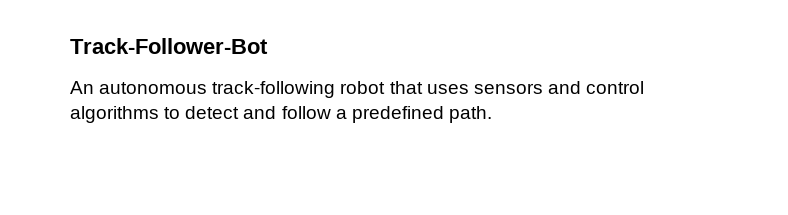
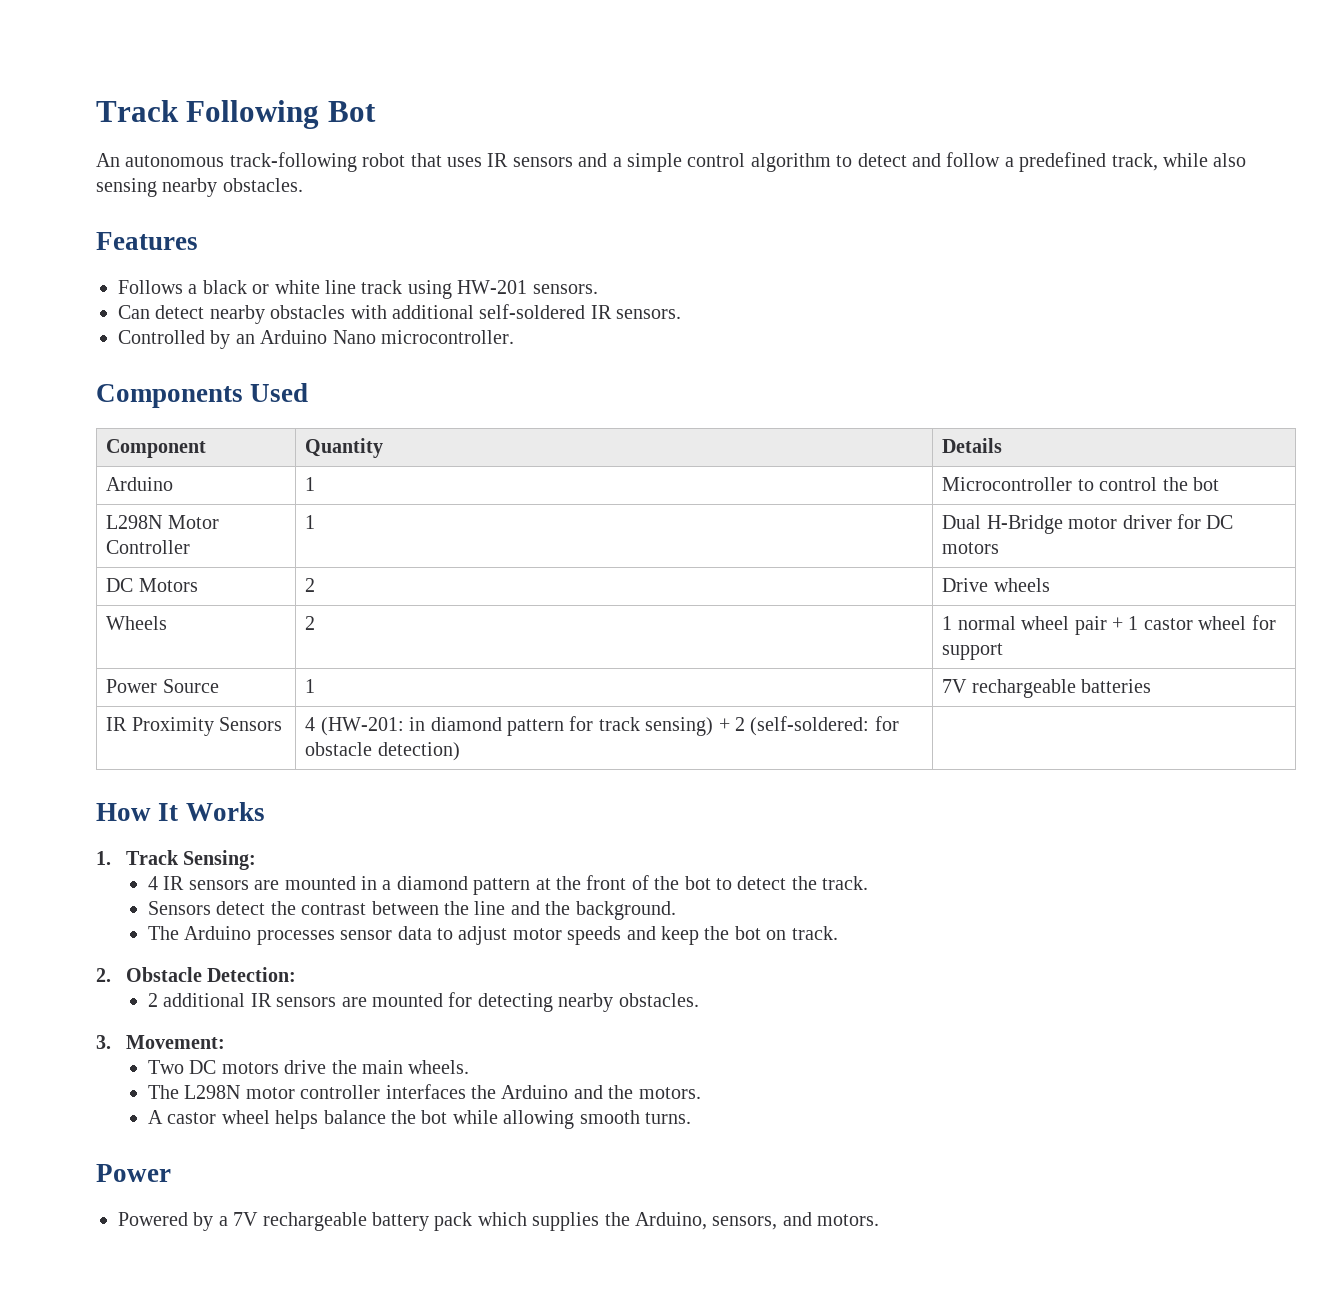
[70,38,268,54] Track-Follower-Bot -> [96,100,376,129] Track Following Bot
(469, 89) none -> [487,153,509,167] IR
[586,81,645,94] [70,106,159,123] control algorithms -> [612,153,831,172] a simple control algorithm
[448,106,492,123] path. -> [1111,153,1247,171] [96,178,303,197] [96,232,198,250] [118,280,598,299] [118,304,682,324] [118,330,514,349] [96,383,309,408] [106,439,207,458] [305,438,384,458] [942,438,1003,453] [106,477,174,491] [305,477,316,491] [942,477,1220,491] [106,515,219,529] [106,540,191,554] [305,515,316,529] [942,514,1234,534] [942,542,1000,554] [106,578,198,592] [305,578,316,592] [942,578,1050,592] [106,616,168,630] [305,616,316,630] [942,615,1276,635] [942,643,1004,660] [106,679,219,693] [305,679,316,693] [942,679,1152,698] [106,717,283,736] [305,716,899,736] [305,742,460,761] [96,802,265,821] [96,850,257,870] [147,875,869,895] [147,901,676,920] [147,926,838,945] [96,967,297,982] [147,992,699,1012] [96,1035,225,1049] [147,1060,470,1074] [147,1084,701,1099] [147,1110,691,1129] [96,1164,171,1182] [118,1212,880,1231] track, while also sensing nearby obstacles. // Features // Follows a black or white line track using HW-201 sensors. // Can detect nearby obstacles with additional self-soldered IR sensors. // Controlled by an Arduino Nano microcontroller. // Components Used // Component | Quantity | Details // Arduino | 1 | Microcontroller to control the bot // L298N Motor Controller | 1 | Dual H-Bridge motor driver for DC motors // DC Motors | 2 | Drive wheels // Wheels | 2 | 1 normal wheel pair + 1 castor wheel for support // Power Source | 1 | 7V rechargeable batteries // IR Proximity Sensors | 4 (HW-201: in diamond pattern for track sensing) + 2 (self-soldered: for obstacle detection) | // How It Works // 1. Track Sensing: // 4 IR sensors are mounted in a diamond pattern at the front of the bot to detect the track. // Sensors detect the contrast between the line and the background. // The Arduino processes sensor data to adjust motor speeds and keep the bot on track. // 2. Obstacle Detection: // 2 additional IR sensors are mounted for detecting nearby obstacles. // 3. Movement: // Two DC motors drive the main wheels. // The L298N motor controller interfaces the Arduino and the motors. // A castor wheel helps balance the bot while allowing smooth turns. // Power // Powered by a 7V rechargeable battery pack which supplies the Arduino, sensors, and motors.

